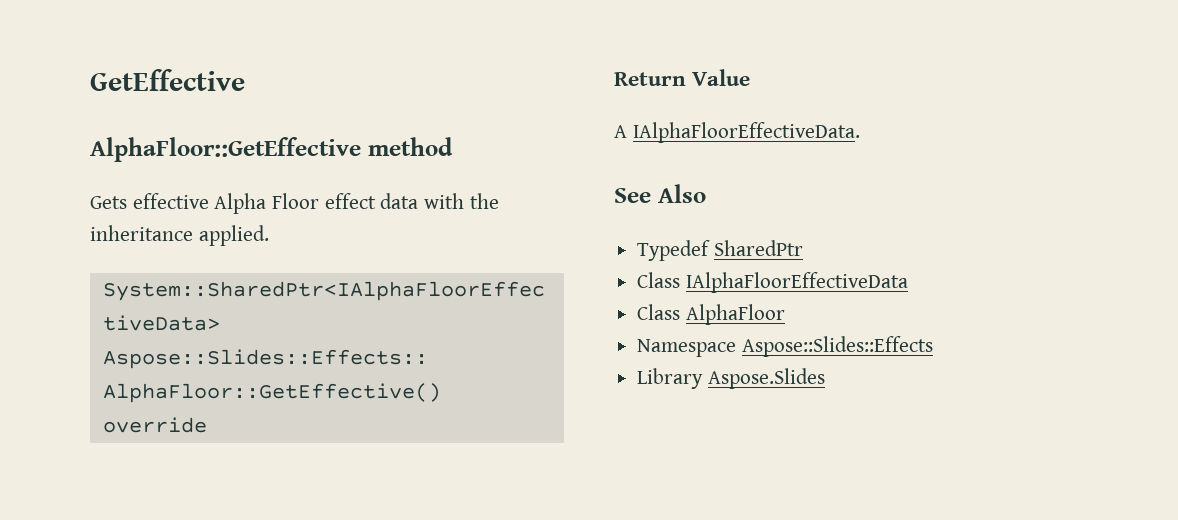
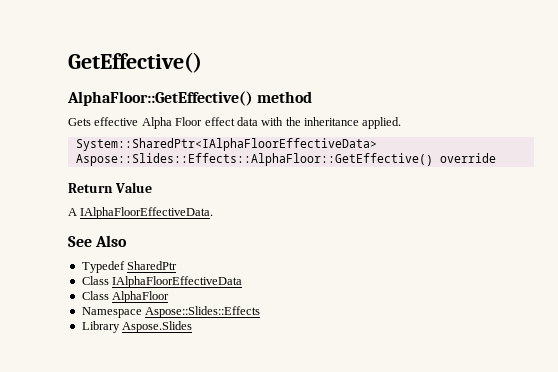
[90,69,245,91] [90,137,361,162] GetEffective // AlphaFloor::GetEffective -> [68,52,202,73] [67,91,253,106] GetEffective() // AlphaFloor::GetEffective()

